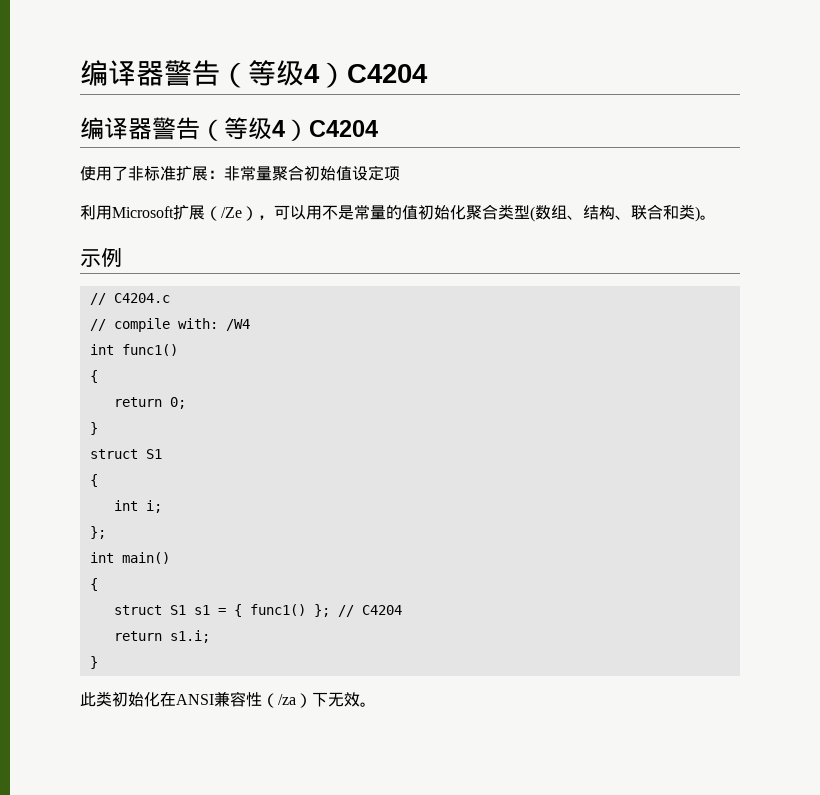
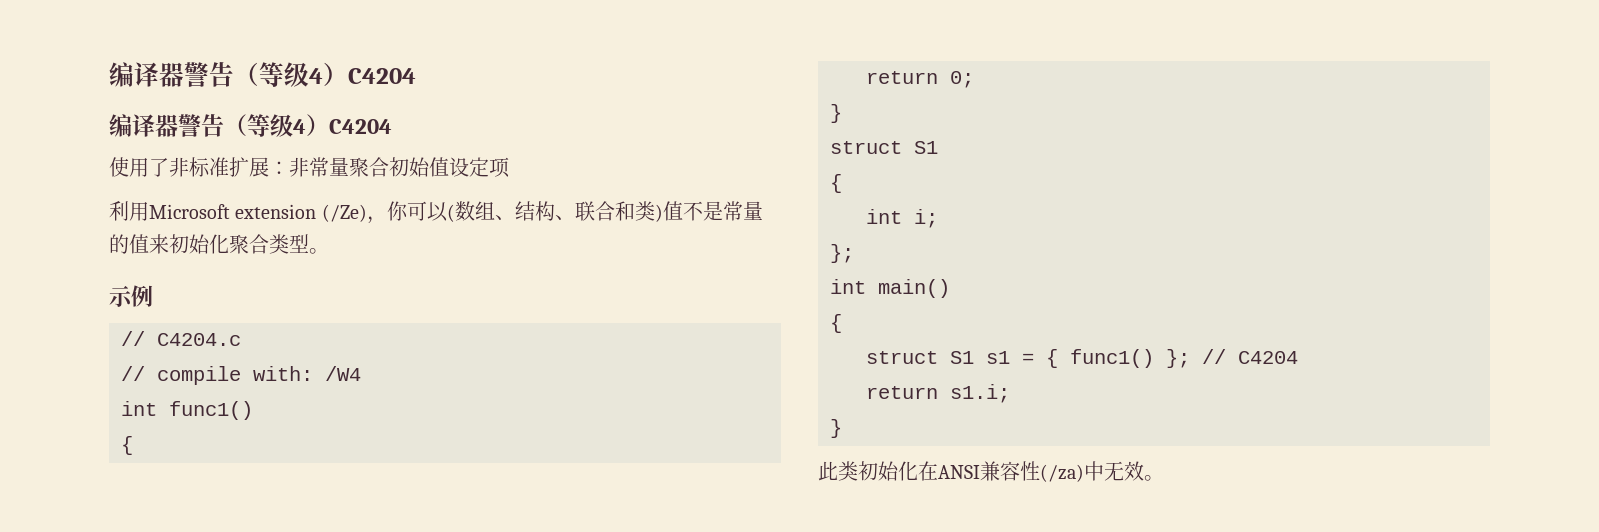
[173,204,530,221] 扩展（/Ze），可以用不是常量的值初始化聚合类型 -> [235,201,448,224] extension (/Ze)，你可以
(700, 214) none -> [662,201,763,221] [109,234,309,254] 值不是常量的值来初始化聚合类型
[262,692,328,708] （/za）下 -> [1040,461,1104,482] (/za)中

